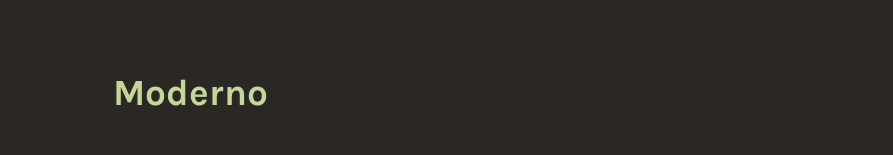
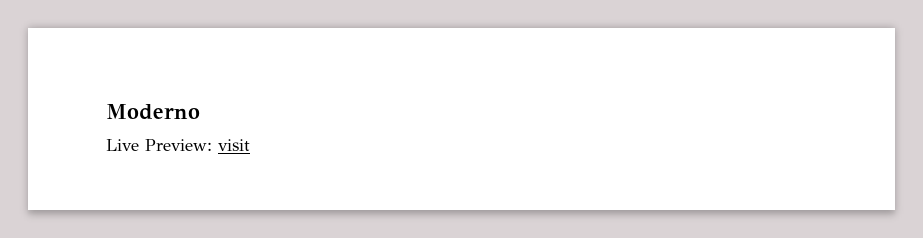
(268, 92) none -> [106,139,250,151] // Live Preview: visit

